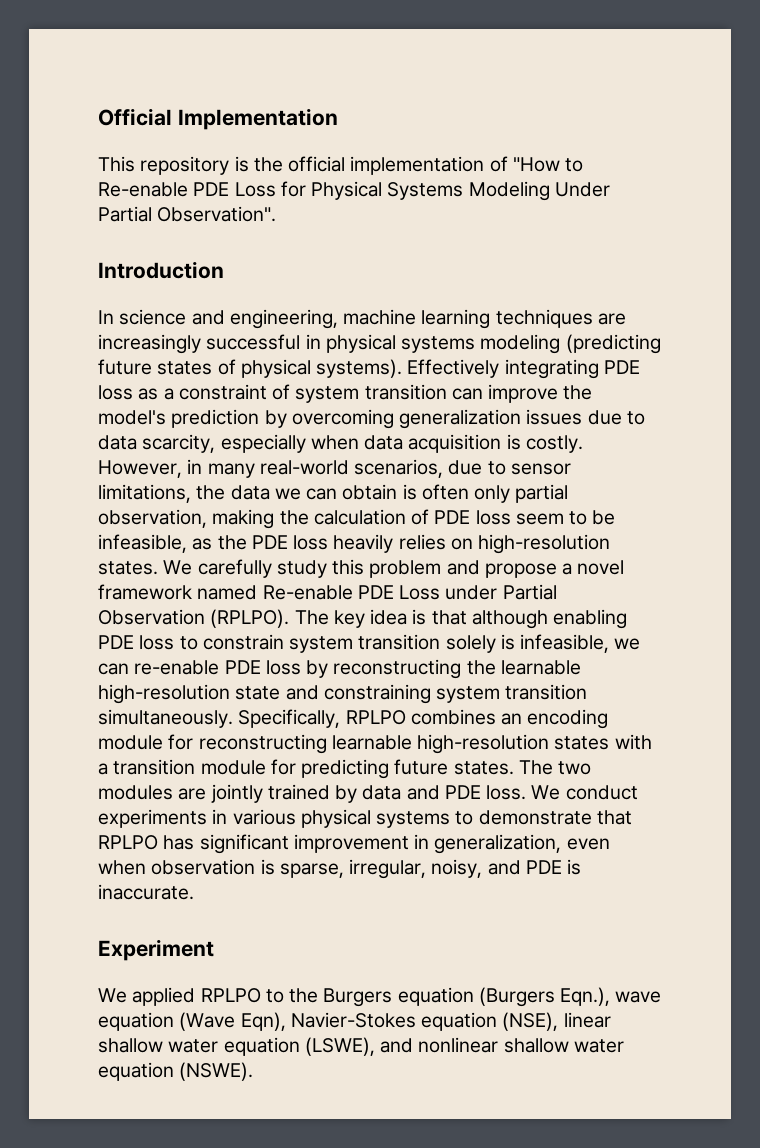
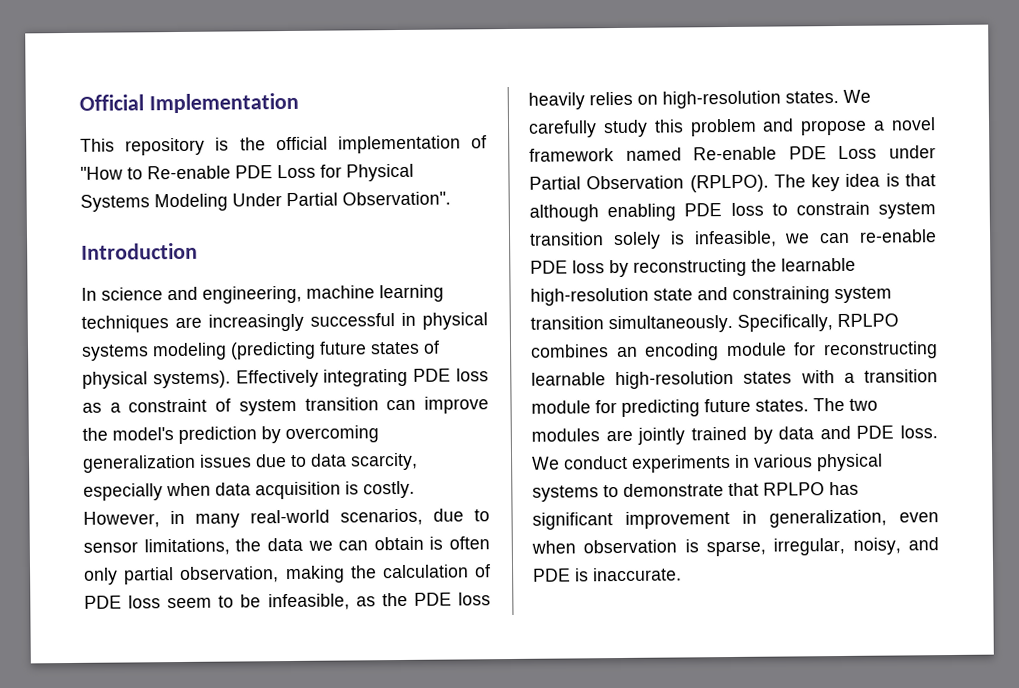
[98,939,214,961] [98,987,662,1007] [98,1012,611,1031] [98,1037,624,1056] [98,1062,254,1081] // Experiment // We applied RPLPO to the Burgers equation (Burgers Eqn.), wave equation (Wave Eqn), Navier-Stokes equation (NSE), linear shallow water equation (LSWE), and nonlinear shallow water equation (NSWE). -> (682, 574) none

